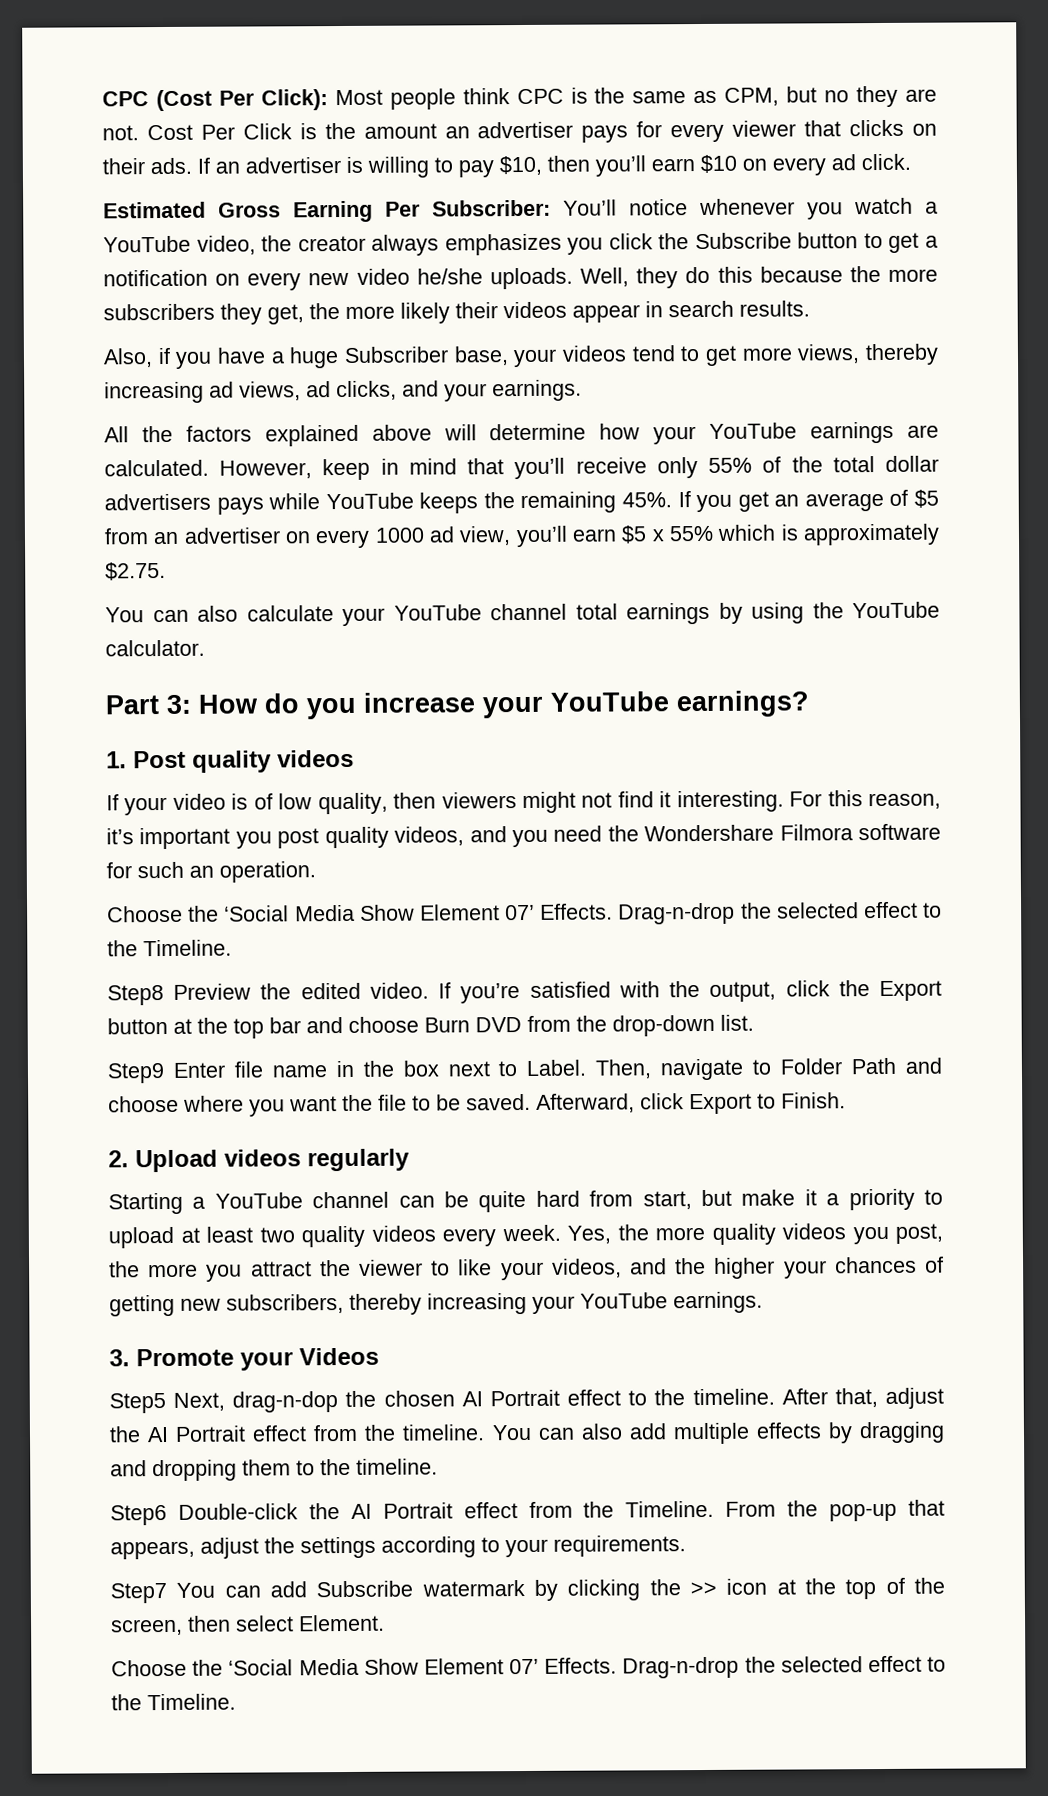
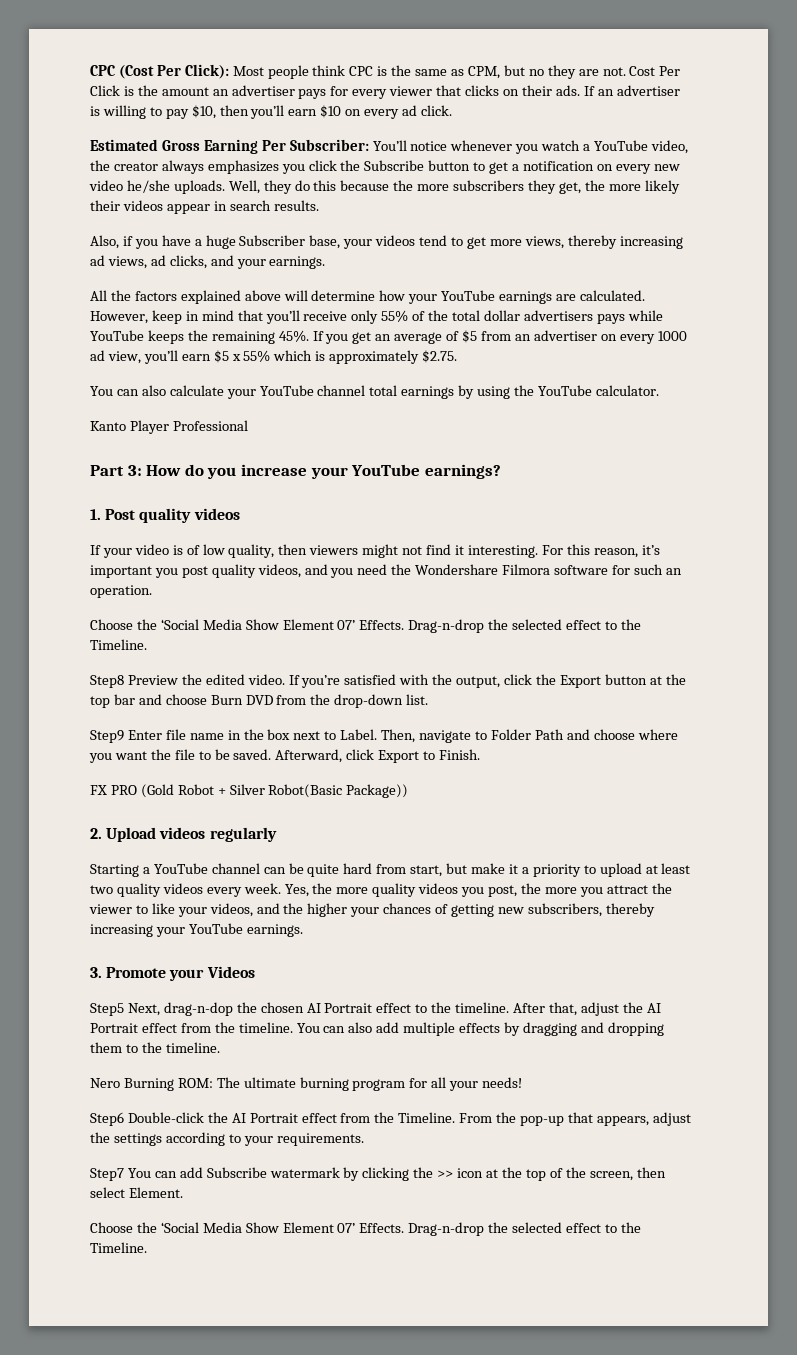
(205, 648) none -> [90,420,248,434] // Kanto Player Professional
(846, 1100) none -> [90,784,409,798] // FX PRO (Gold Robot + Silver Robot(Basic Package))
(438, 1466) none -> [90,1077,523,1091] // Nero Burning ROM: The ultimate burning program for all your needs!

